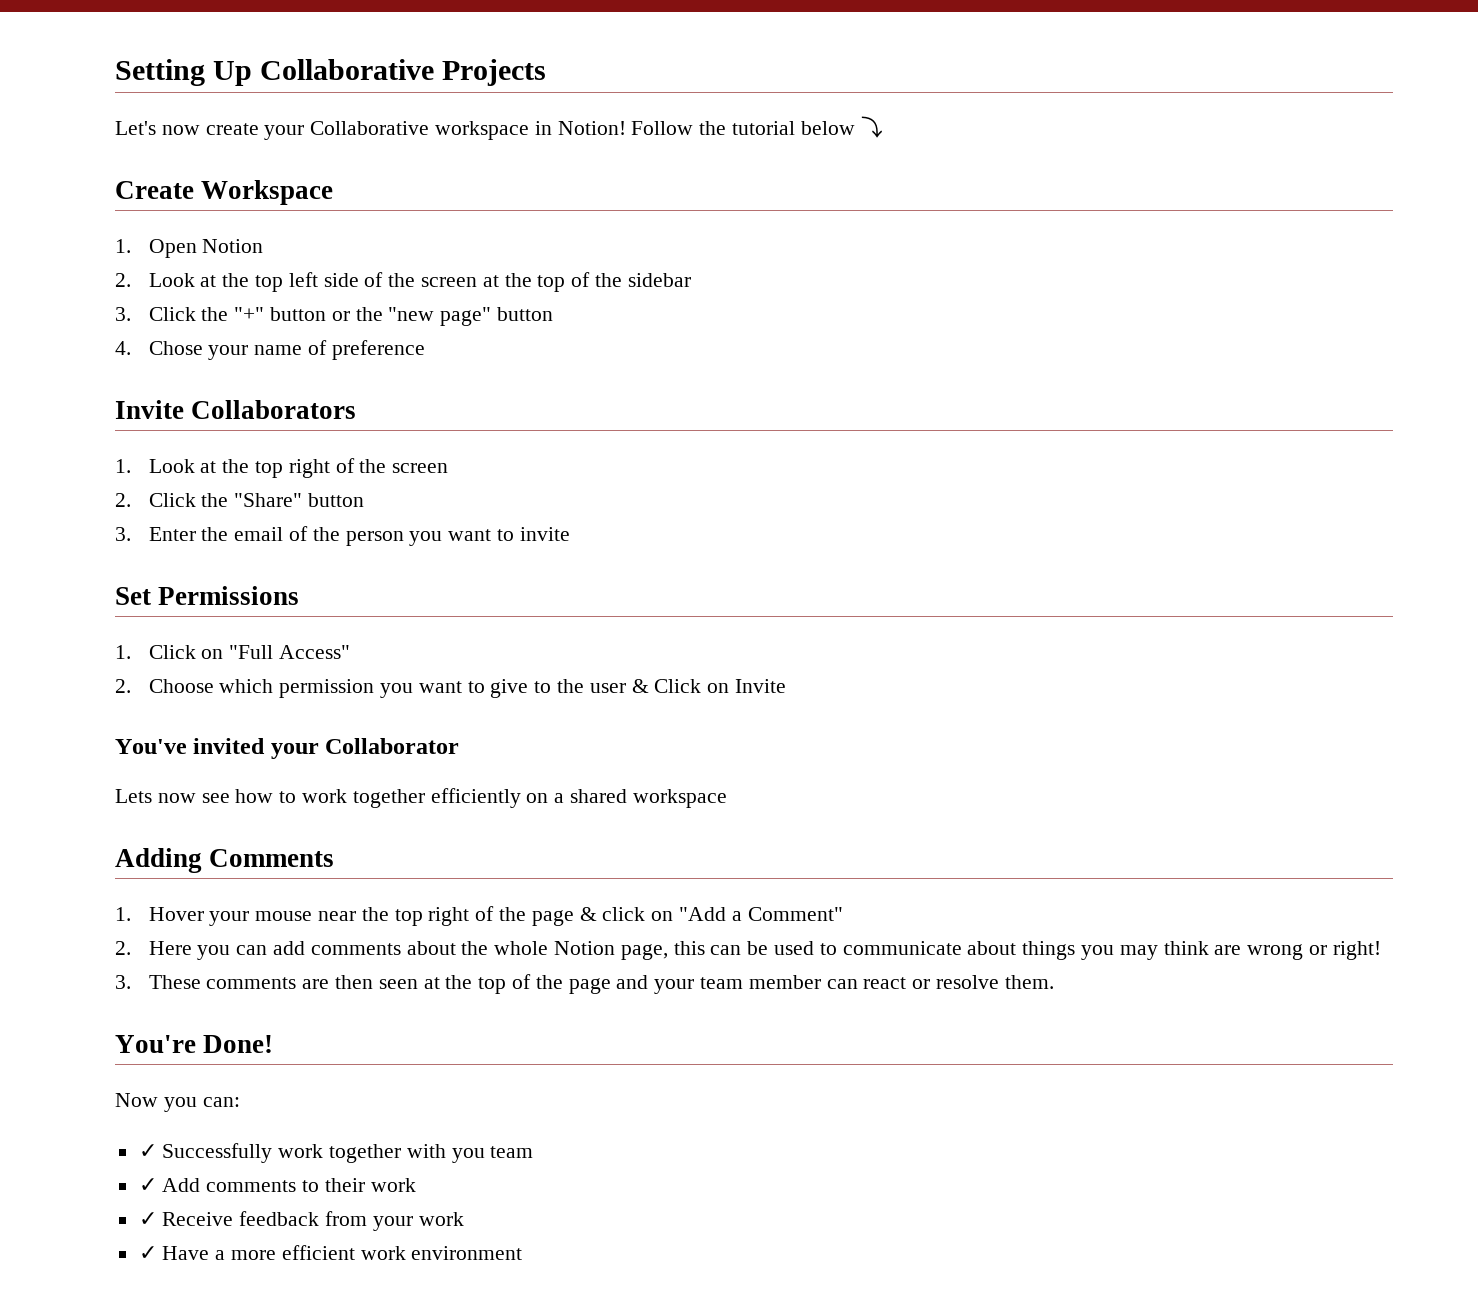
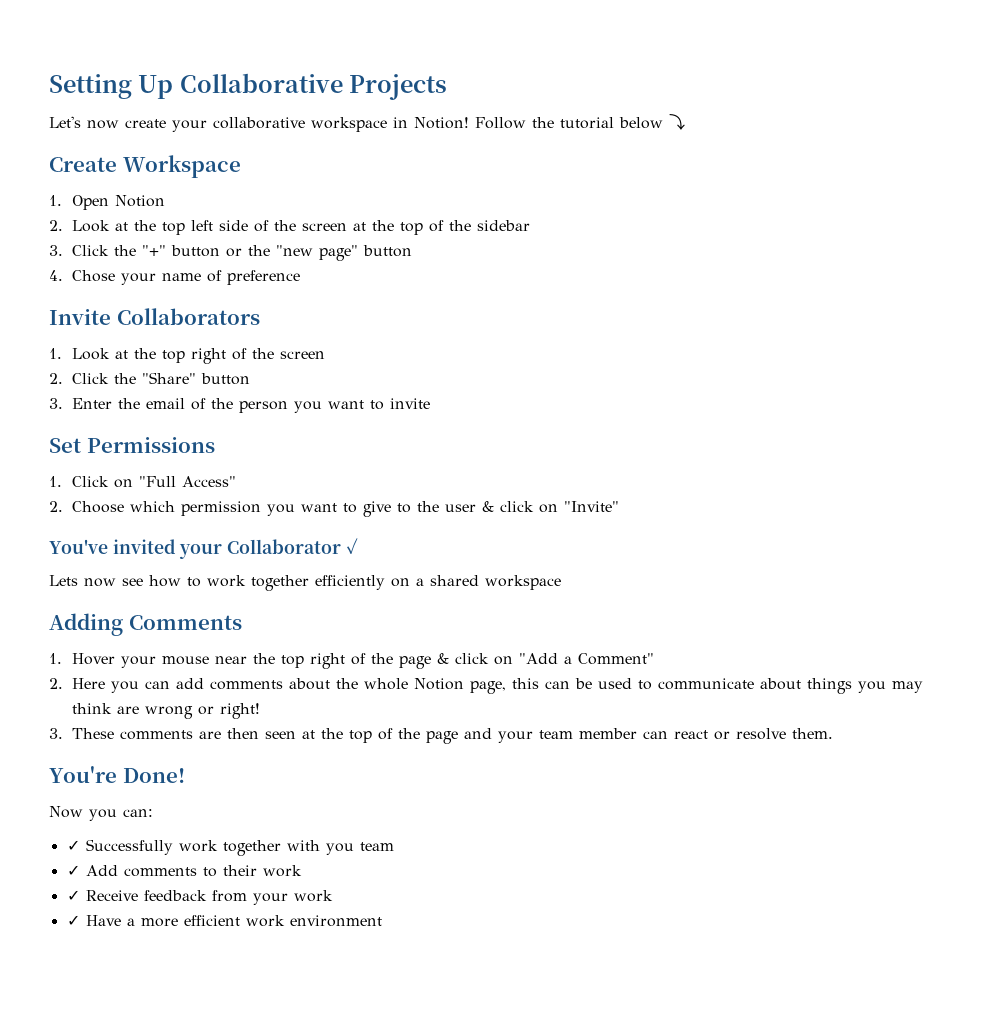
[310,121,430,135] Collaborative -> [213,117,305,129] collaborative
[654,679,786,693] Click on Invite -> [499,501,619,513] click on "Invite"
(460, 746) none -> [345,538,358,554] ✓

